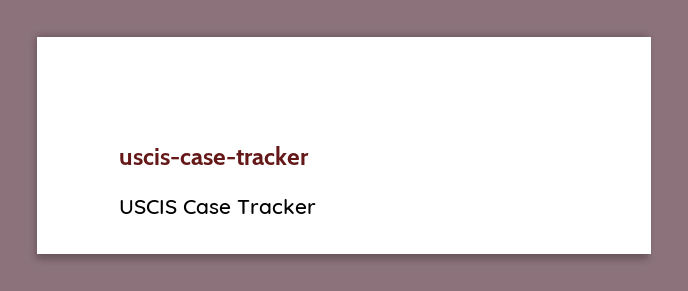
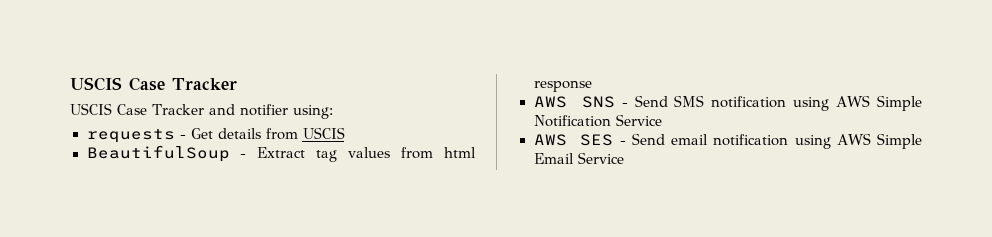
[119,146,309,165] [119,199,316,214] uscis-case-tracker // USCIS Case Tracker -> [70,77,237,91] [70,103,333,119] [86,127,345,143] [86,145,477,162] [533,80,592,92] [533,95,922,111] [533,114,662,127] [533,133,922,149] [533,152,624,164] USCIS Case Tracker // USCIS Case Tracker and notifier using: // requests - Get details from USCIS // BeautifulSoup - Extract tag values from html response // AWS SNS - Send SMS notification using AWS Simple Notification Service // AWS SES - Send email notification using AWS Simple Email Service

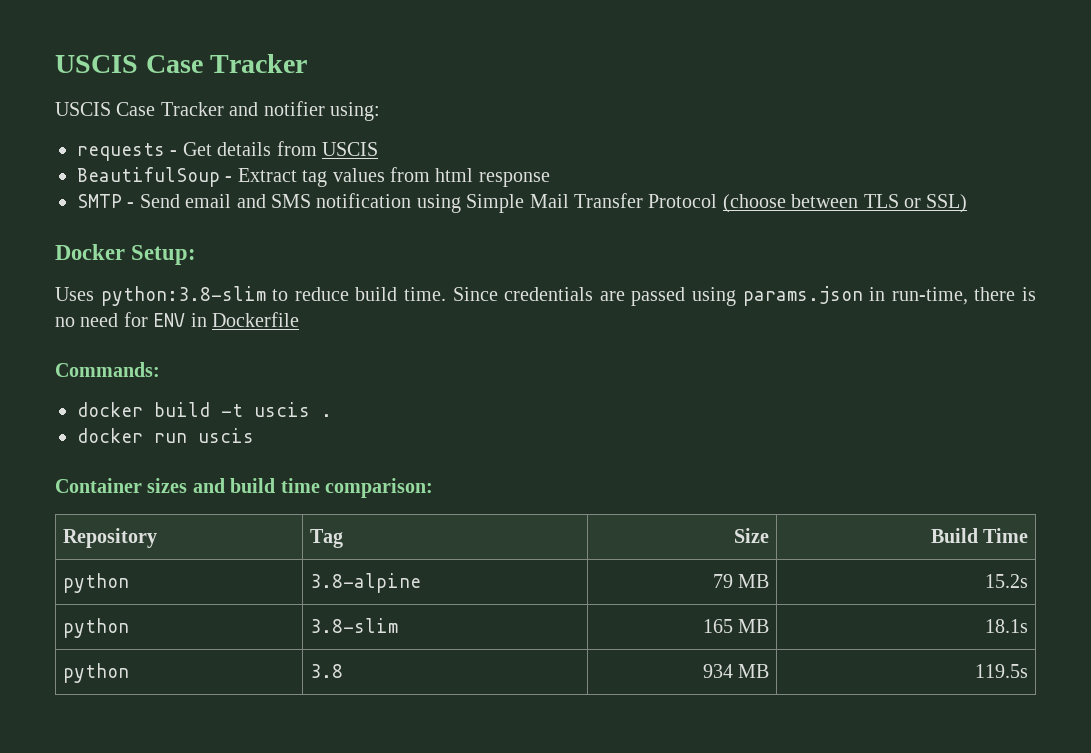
[533,95,922,111] [533,114,662,127] [533,133,922,149] [533,152,624,164] AWS SNS - Send SMS notification using AWS Simple Notification Service // AWS SES - Send email notification using AWS Simple Email Service -> [77,193,968,213] [55,244,197,265] [55,286,1037,306] [55,312,299,327] [55,362,160,377] [77,402,332,417] [77,428,254,443] [55,478,433,498] [63,528,158,548] [310,529,344,548] [733,528,769,543] [930,528,1028,543] [63,573,130,593] [310,573,422,593] [712,574,769,588] [984,574,1028,588] [63,618,130,638] [310,618,399,633] [702,619,769,633] [984,619,1028,633] [63,663,130,683] [310,664,344,678] [702,664,769,678] [974,664,1028,678] SMTP - Send email and SMS notification using Simple Mail Transfer Protocol (choose between TLS or SSL) // Docker Setup: // Uses python:3.8-slim to reduce build time. Since credentials are passed using params.json in run-time, there is no need for ENV in Dockerfile // Commands: // docker build -t uscis . // docker run uscis // Container sizes and build time comparison: // Repository | Tag | Size | Build Time // python | 3.8-alpine | 79 MB | 15.2s // python | 3.8-slim | 165 MB | 18.1s // python | 3.8 | 934 MB | 119.5s

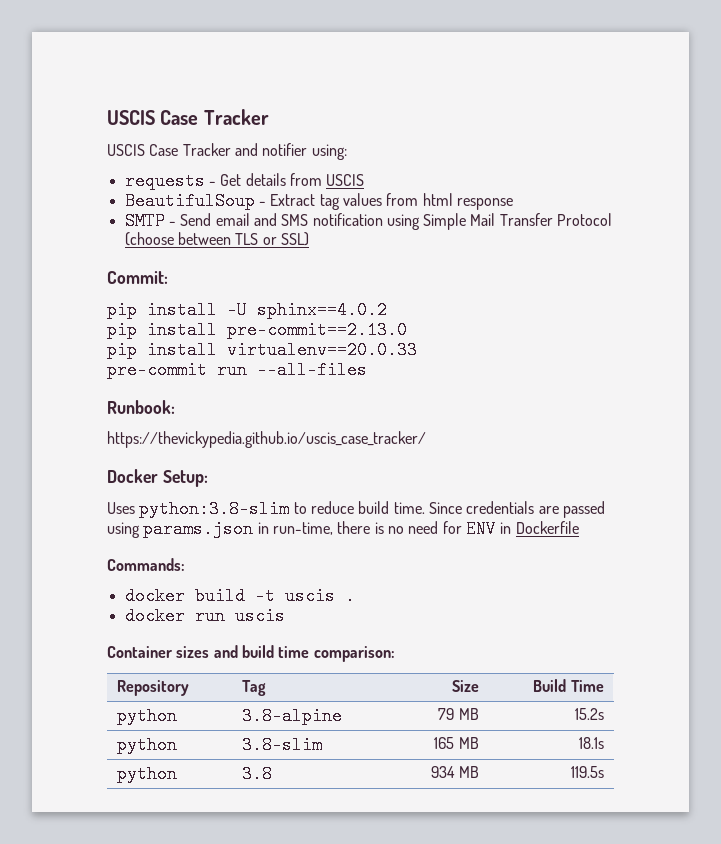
(968, 203) none -> [107,271,168,284] [107,301,387,319] [107,321,407,339] [107,341,417,359] [107,361,367,379] [107,400,175,414] [107,431,426,448] // Commit: // pip install -U sphinx==4.0.2 // pip install pre-commit==2.13.0 // pip install virtualenv==20.0.33 // pre-commit run --all-files // Runbook: // https://thevickypedia.github.io/uscis_case_tracker/

